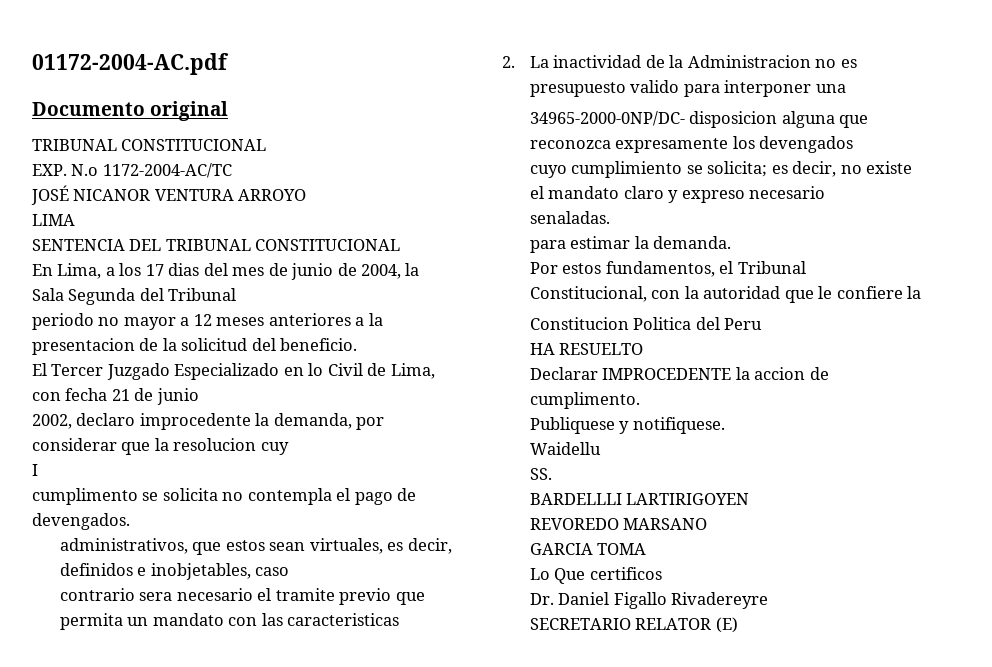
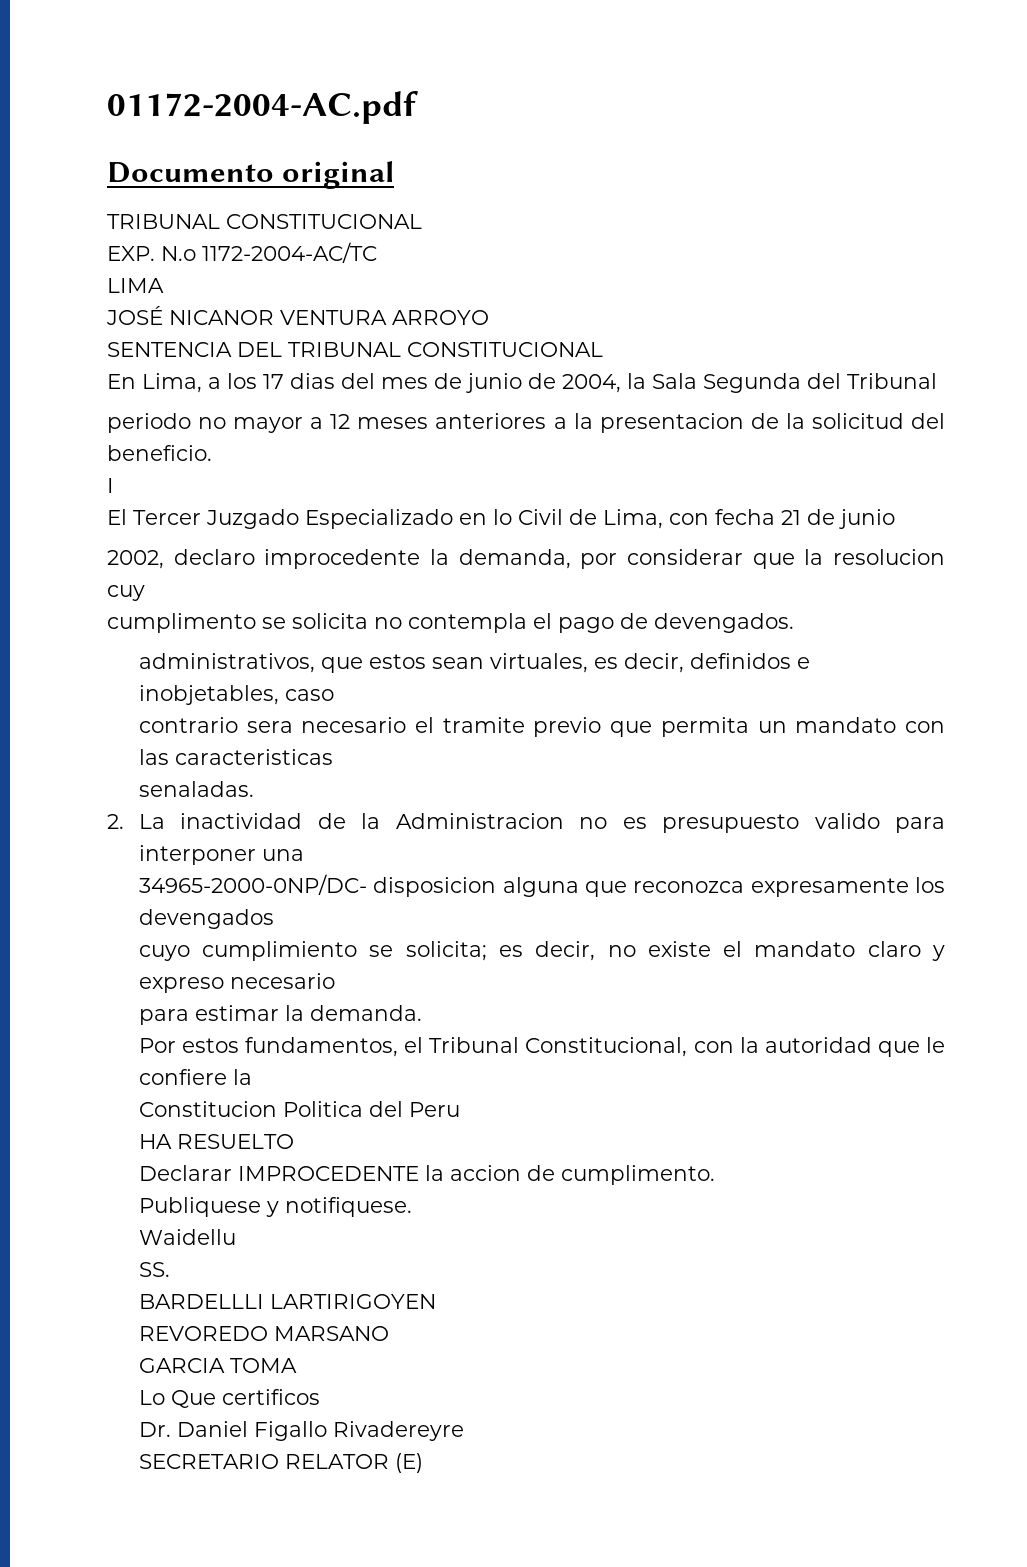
(232, 170) none -> [107,278,164,293] // LIMA
[32,214,75,226] // LIMA -> (489, 317) none
(358, 344) none -> [107,478,114,493] // I
[32,464,38,476] // I -> (145, 593) none
(400, 619) none -> [138,781,254,797] // senaladas.
[529,211,610,224] // senaladas. -> (335, 981) none

